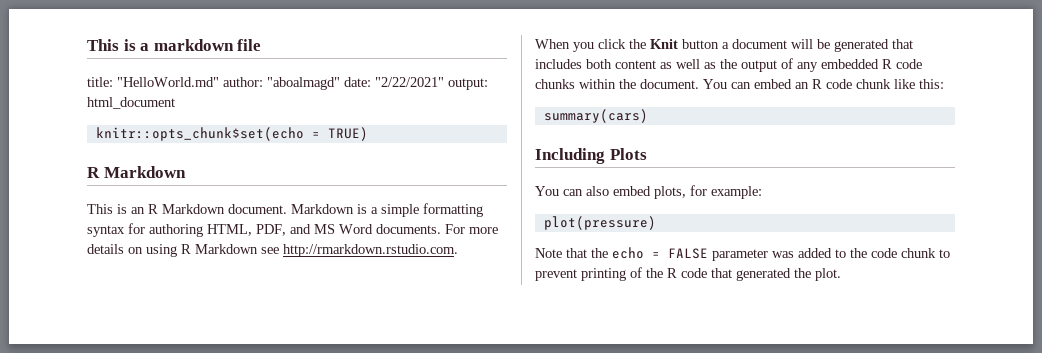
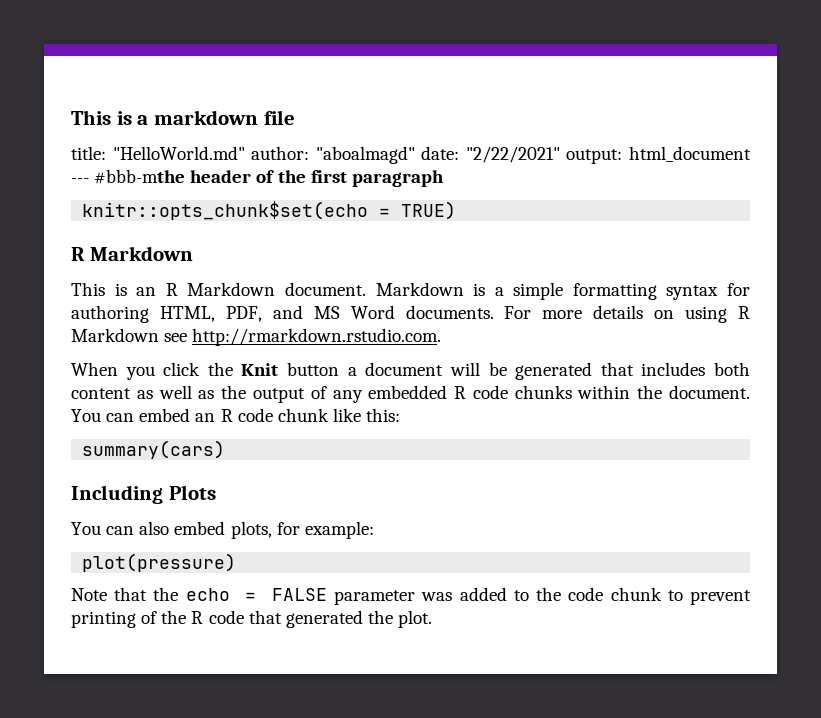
(175, 103) none -> [71,169,444,187] --- #bbb-mthe header of the first paragraph

